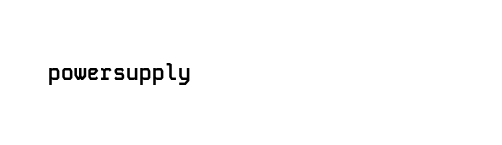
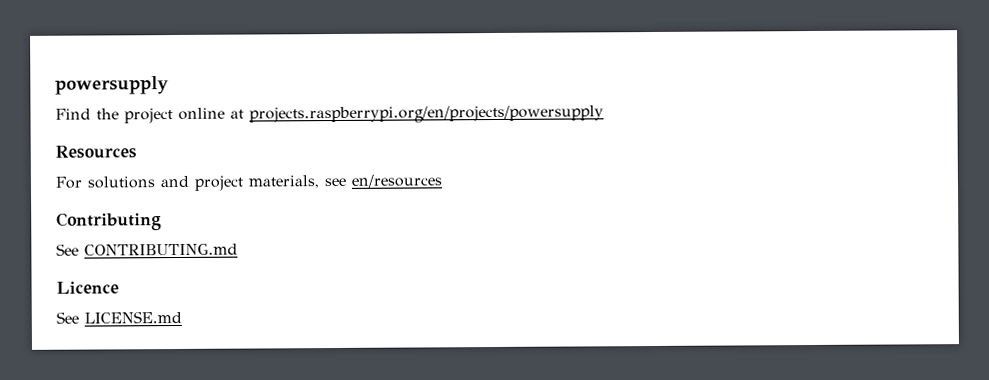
(191, 74) none -> [55,105,604,124] [55,145,137,159] [55,174,442,191] [56,212,162,231] [56,243,238,256] [56,281,119,294] [56,310,182,324] // Find the project online at projects.raspberrypi.org/en/projects/powersupply // Resources // For solutions and project materials, see en/resources // Contributing // See CONTRIBUTING.md // Licence // See LICENSE.md

